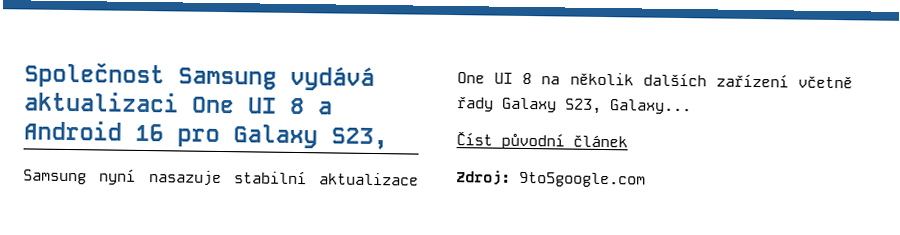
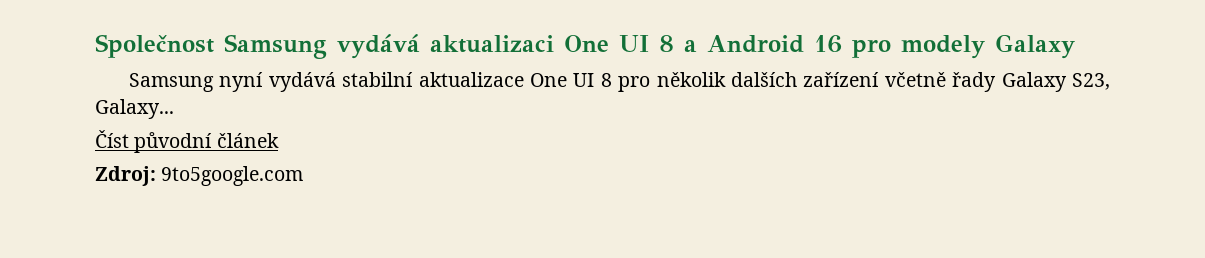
[233,124,388,151] Galaxy S23, -> [901,34,1075,59] modely Galaxy
[148,170,222,187] nasazuje -> [268,72,336,92] vydává
[541,76,561,85] na -> [618,76,651,92] pro

